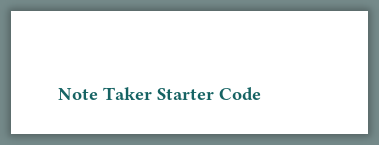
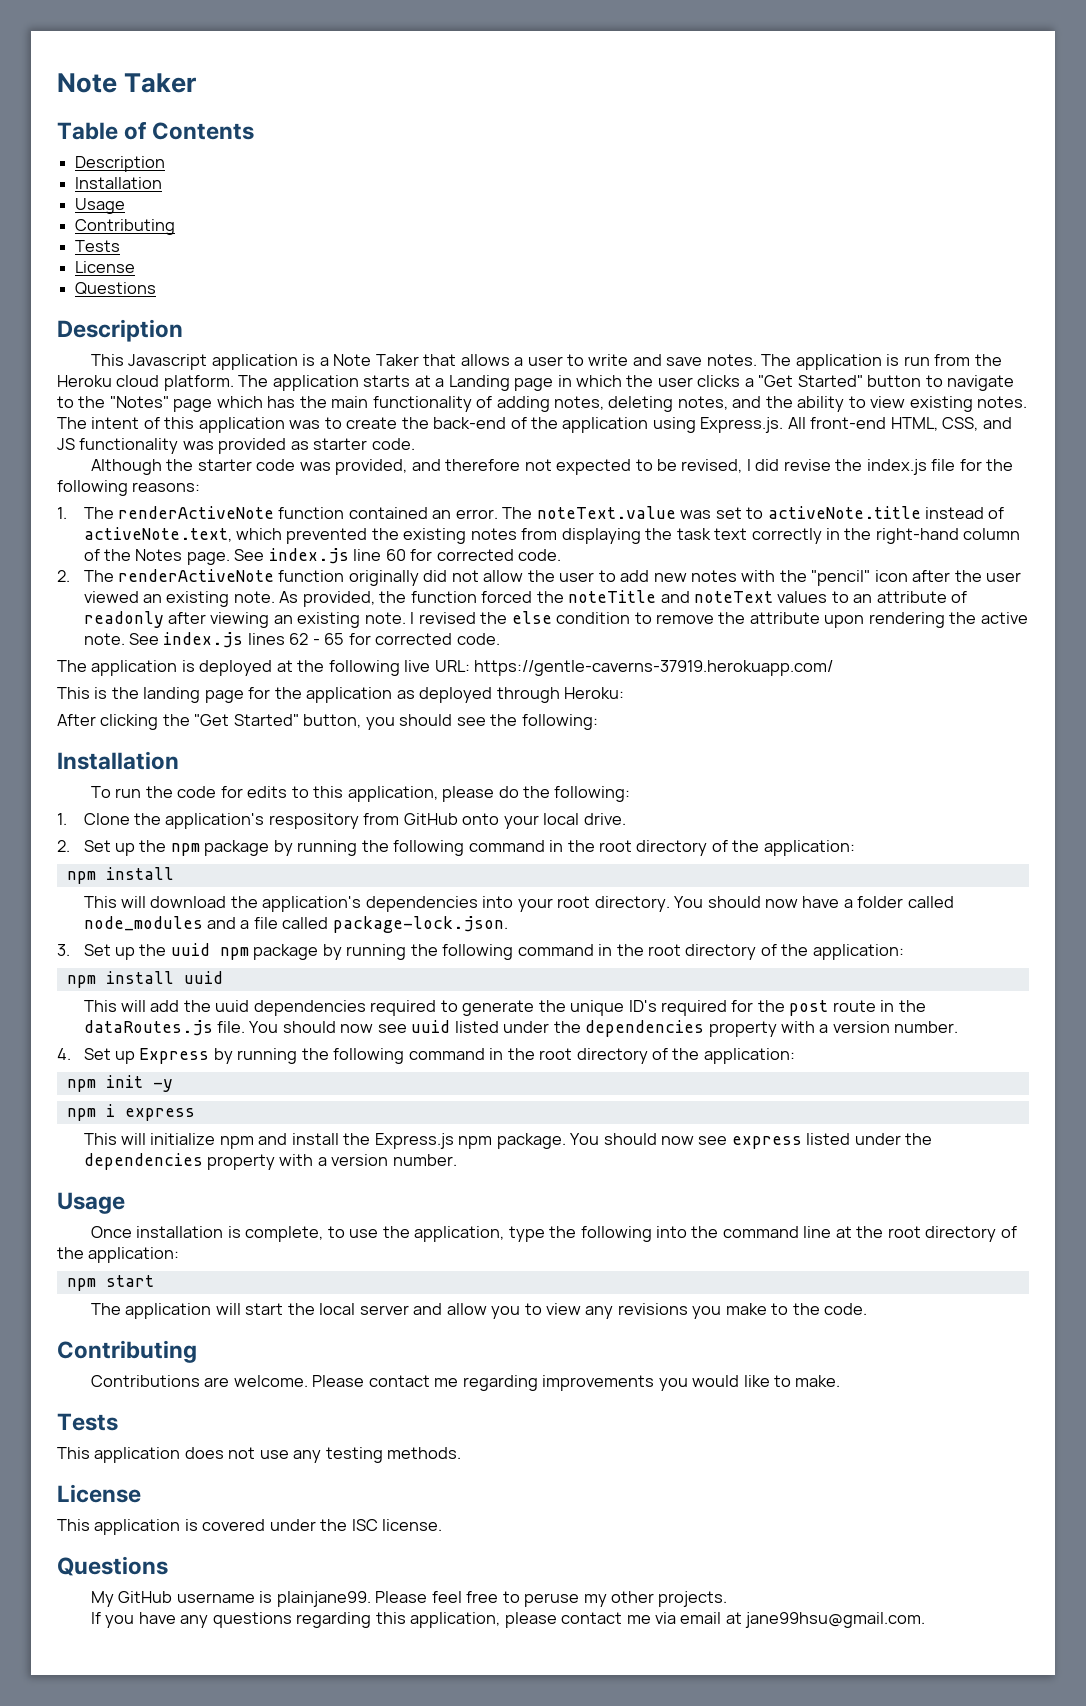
[58,87,261,101] Note Taker Starter Code -> [57,73,197,93] [57,121,255,140] [75,156,166,172] [75,177,163,189] [75,198,126,214] [75,219,176,235] [75,240,121,252] [75,261,136,273] [75,282,157,294] [57,319,183,342] [90,354,1002,370] [57,375,1015,391] [57,396,1028,412] [57,417,1012,433] [57,438,415,454] [90,459,1014,475] [57,480,201,496] [57,506,1005,519] [83,527,1021,544] [83,548,562,565] [57,569,1022,586] [83,590,968,607] [83,611,1028,628] [83,632,500,648] [57,660,834,676] [57,687,625,703] [57,714,598,730] [57,751,179,770] [90,786,631,802] [57,813,626,829] [57,840,855,856] [66,867,174,884] [83,896,954,912] [83,916,508,933] [57,943,904,960] [66,971,223,988] [83,1000,926,1016] [83,1020,959,1037] [57,1048,795,1064] [66,1075,173,1092] [66,1104,195,1121] [83,1133,933,1149] [83,1153,457,1170] [57,1192,125,1214] [90,1226,1017,1242] [57,1247,180,1263] [66,1275,154,1291] [90,1303,868,1319] [57,1340,197,1363] [90,1375,841,1391] [57,1413,118,1431] [57,1447,462,1463] [57,1484,141,1503] [57,1519,443,1535] [57,1556,168,1576] [90,1591,728,1607] [90,1612,926,1628] Note Taker // Table of Contents // Description // Installation // Usage // Contributing // Tests // License // Questions // Description // This Javascript application is a Note Taker that allows a user to write and save notes. The application is run from the Heroku cloud platform. The application starts at a Landing page in which the user clicks a "Get Started" button to navigate to the "Notes" page which has the main functionality of adding notes, deleting notes, and the ability to view existing notes. The intent of this application was to create the back-end of the application using Express.js. All front-end HTML, CSS, and JS functionality was provided as starter code. // Although the starter code was provided, and therefore not expected to be revised, I did revise the index.js file for the following reasons: // 1. The renderActiveNote function contained an error. The noteText.value was set to activeNote.title instead of activeNote.text, which prevented the existing notes from displaying the task text correctly in the right-hand column of the Notes page. See index.js line 60 for corrected code. // 2. The renderActiveNote function originally did not allow the user to add new notes with the "pencil" icon after the user viewed an existing note. As provided, the function forced the noteTitle and noteText values to an attribute of readonly after viewing an existing note. I revised the else condition to remove the attribute upon rendering the active note. See index.js lines 62 - 65 for corrected code. // The application is deployed at the following live URL: https://gentle-caverns-37919.herokuapp.com/ // This is the landing page for the application as deployed through Heroku: // After clicking the "Get Started" button, you should see the following: // Installation // To run the code for edits to this application, please do the following: // 1. Clone the application's respository from GitHub onto your local drive. // 2. Set up the npm package by running the following command in the root directory of the application: // npm install // This will download the application's dependencies into your root directory. You should now have a folder called node_modules and a file called package-lock.json. // 3. Set up the uuid npm package by running the following command in the root directory of the application: // npm install uuid // This will add the uuid dependencies required to generate the unique ID's required for the post route in the dataRoutes.js file. You should now see uuid listed under the dependencies property with a version number. // 4. Set up Express by running the following command in the root directory of the application: // npm init -y // npm i express // This will initialize npm and install the Express.js npm package. You should now see express listed under the dependencies property with a version number. // Usage // Once installation is complete, to use the application, type the following into the command line at the root directory of the application: // npm start // The application will start the local server and allow you to view any revisions you make to the code. // Contributing // Contributions are welcome. Please contact me regarding improvements you would like to make. // Tests // This application does not use any testing methods. // License // This application is covered under the ISC license. // Questions // My GitHub username is plainjane99. Please feel free to peruse my other projects. // If you have any questions regarding this application, please contact me via email at jane99hsu@gmail.com.

